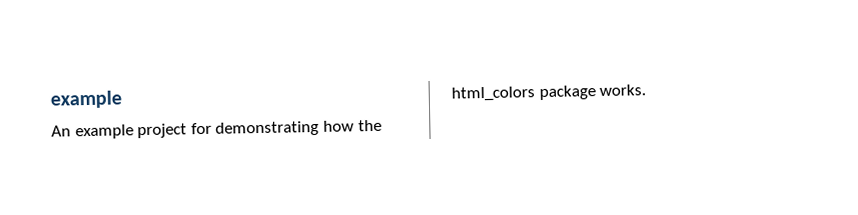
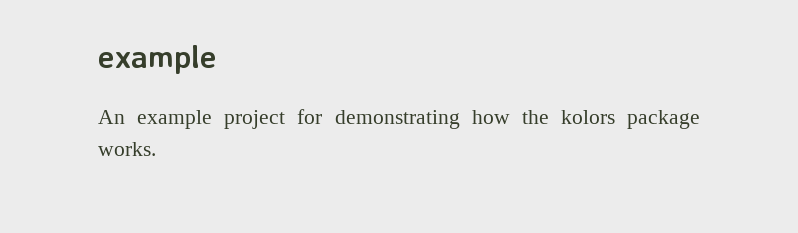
[451,86,535,102] html_colors -> [560,110,615,124] kolors

